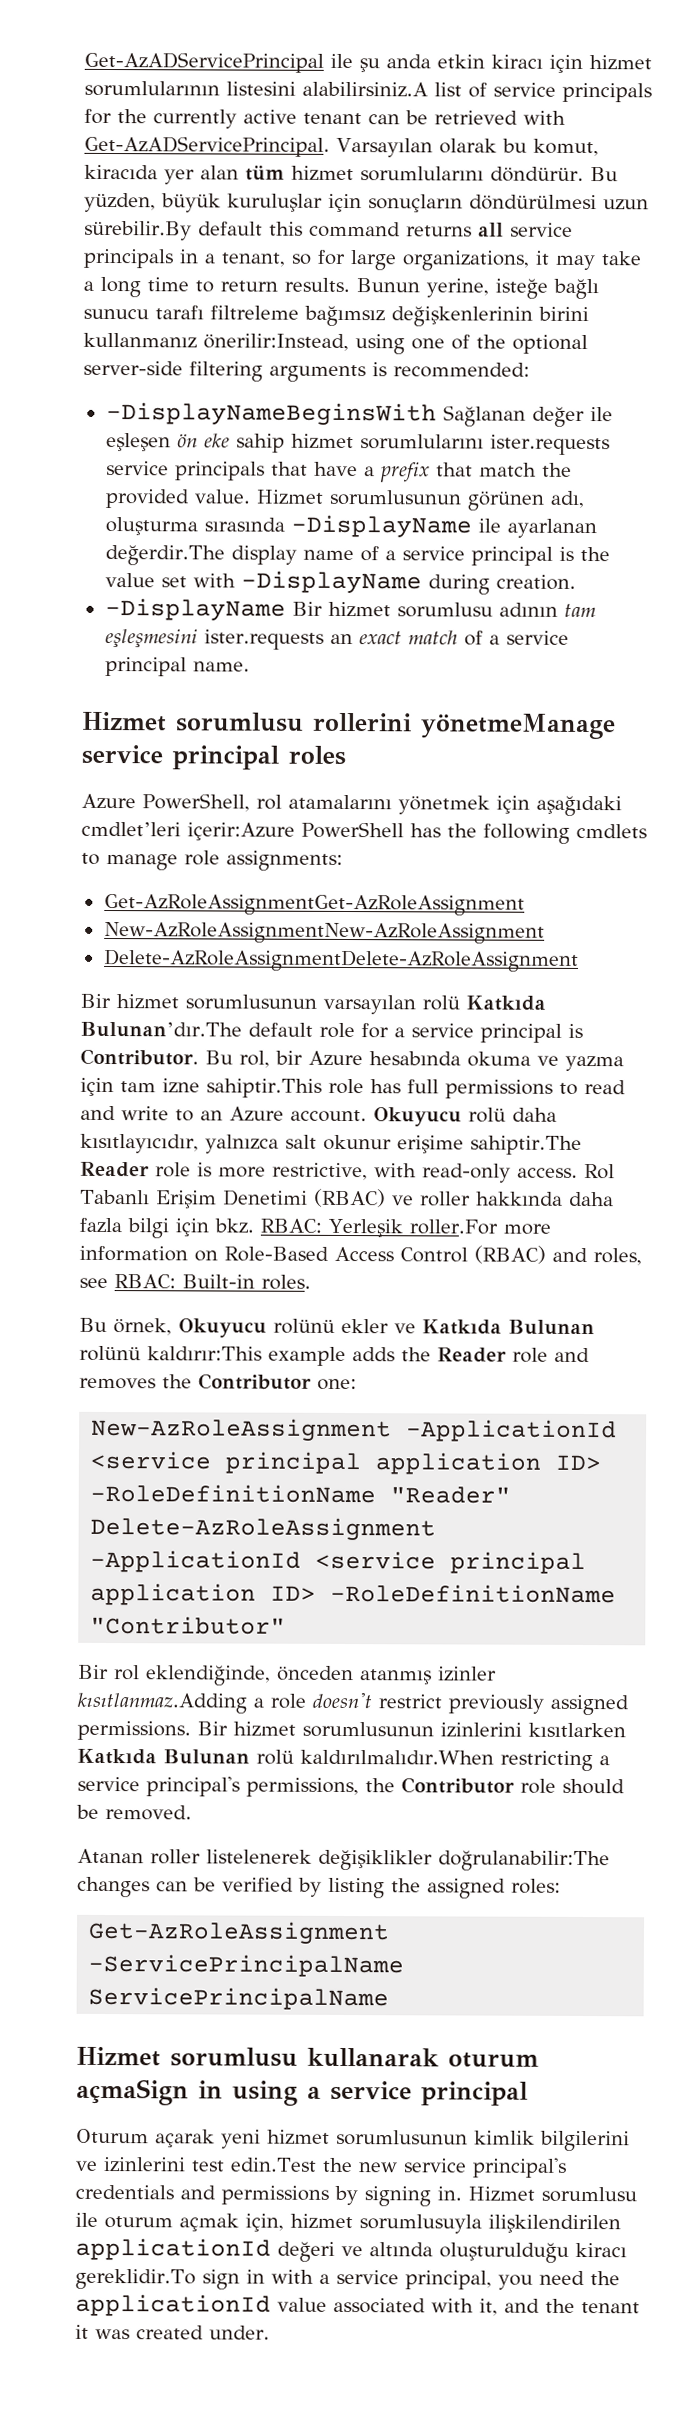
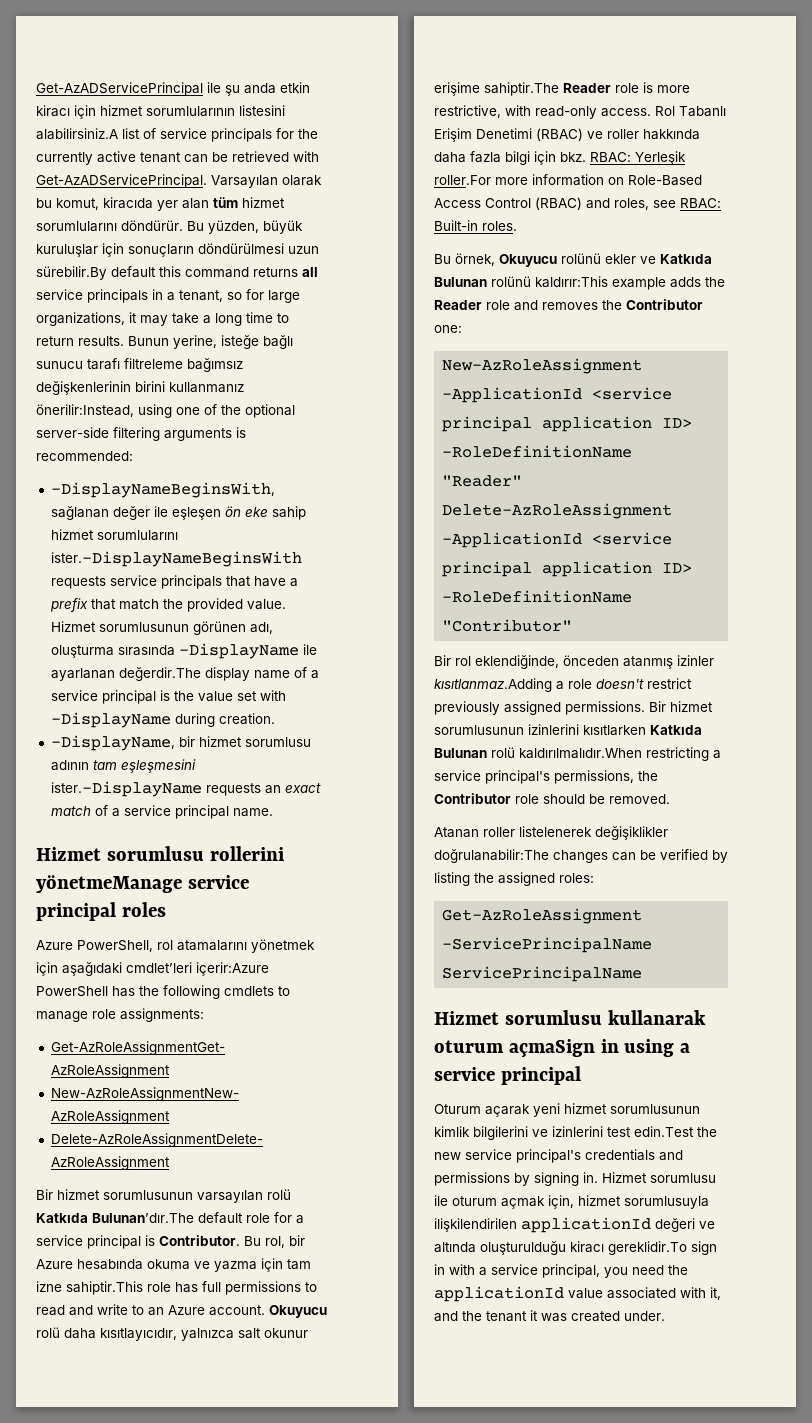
[105,401,526,427] -DisplayNameBeginsWith Sağlanan -> [50,482,275,498] [50,506,109,520] -DisplayNameBeginsWith, sağlanan
[489,434,610,456] ister.requests -> [50,551,302,567] [50,576,106,589] ister.-DisplayNameBeginsWith requests
[104,597,323,621] -DisplayName Bir -> [50,735,195,751] -DisplayName, bir
[203,629,324,650] ister.requests -> [50,781,261,797] ister.-DisplayName requests

